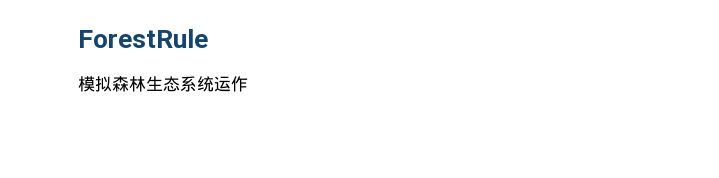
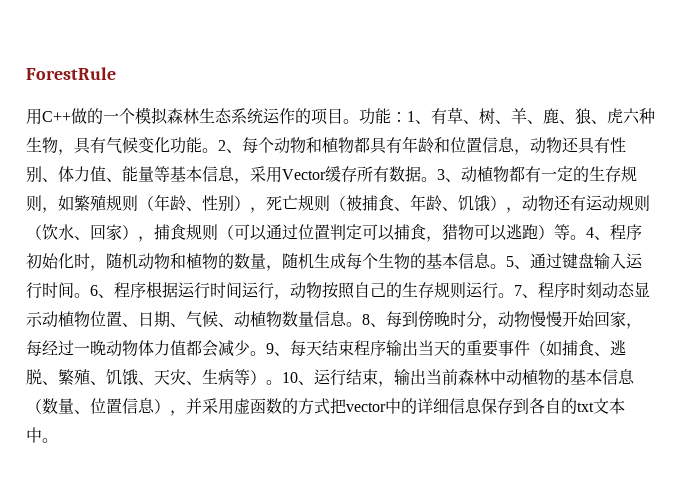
(208, 38) none -> [26,108,135,125] 用C++做的一个
(248, 84) none -> [295,107,655,125] [26,136,626,155] [26,166,637,184] [26,194,650,213] [26,224,642,242] [26,253,643,271] [26,281,650,300] [26,310,642,329] [26,340,626,357] [26,368,635,387] [26,398,625,416] [26,427,58,443] 的项目。功能：1、有草、树、羊、鹿、狼、虎六种生物，具有气候变化功能。2、每个动物和植物都具有年龄和位置信息，动物还具有性别、体力值、能量等基本信息，采用Vector缓存所有数据。3、动植物都有一定的生存规则，如繁殖规则（年龄、性别），死亡规则（被捕食、年龄、饥饿），动物还有运动规则（饮水、回家），捕食规则（可以通过位置判定可以捕食，猎物可以逃跑）等。4、程序初始化时，随机动物和植物的数量，随机生成每个生物的基本信息。5、通过键盘输入运行时间。6、程序根据运行时间运行，动物按照自己的生存规则运行。7、程序时刻动态显示动植物位置、日期、气候、动植物数量信息。8、每到傍晚时分，动物慢慢开始回家，每经过一晚动物体力值都会减少。9、每天结束程序输出当天的重要事件（如捕食、逃脱、繁殖、饥饿、天灾、生病等）。10、运行结束，输出当前森林中动植物的基本信息（数量、位置信息），并采用虚函数的方式把vector中的详细信息保存到各自的txt文本中。

